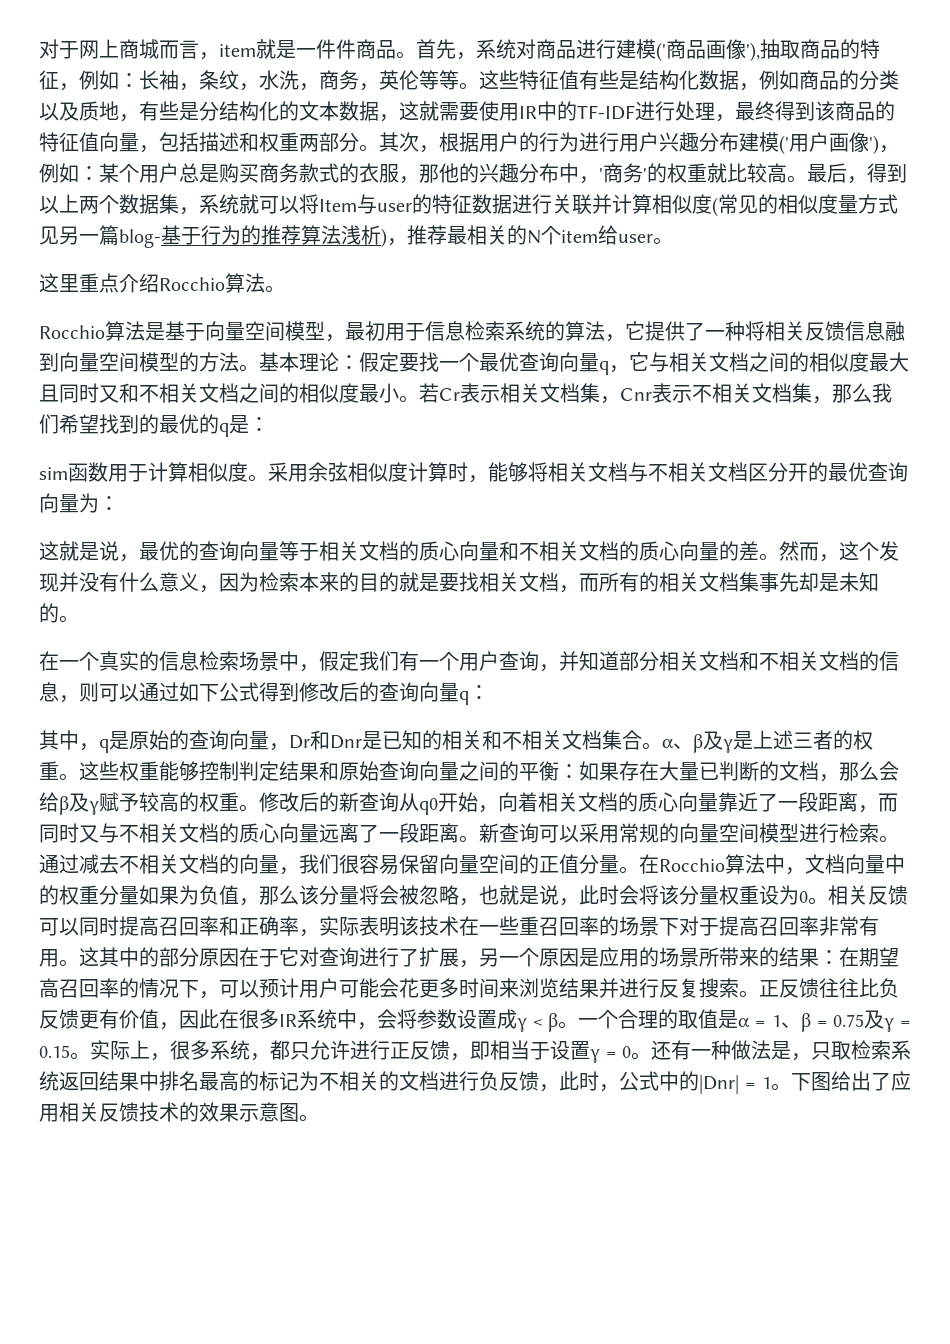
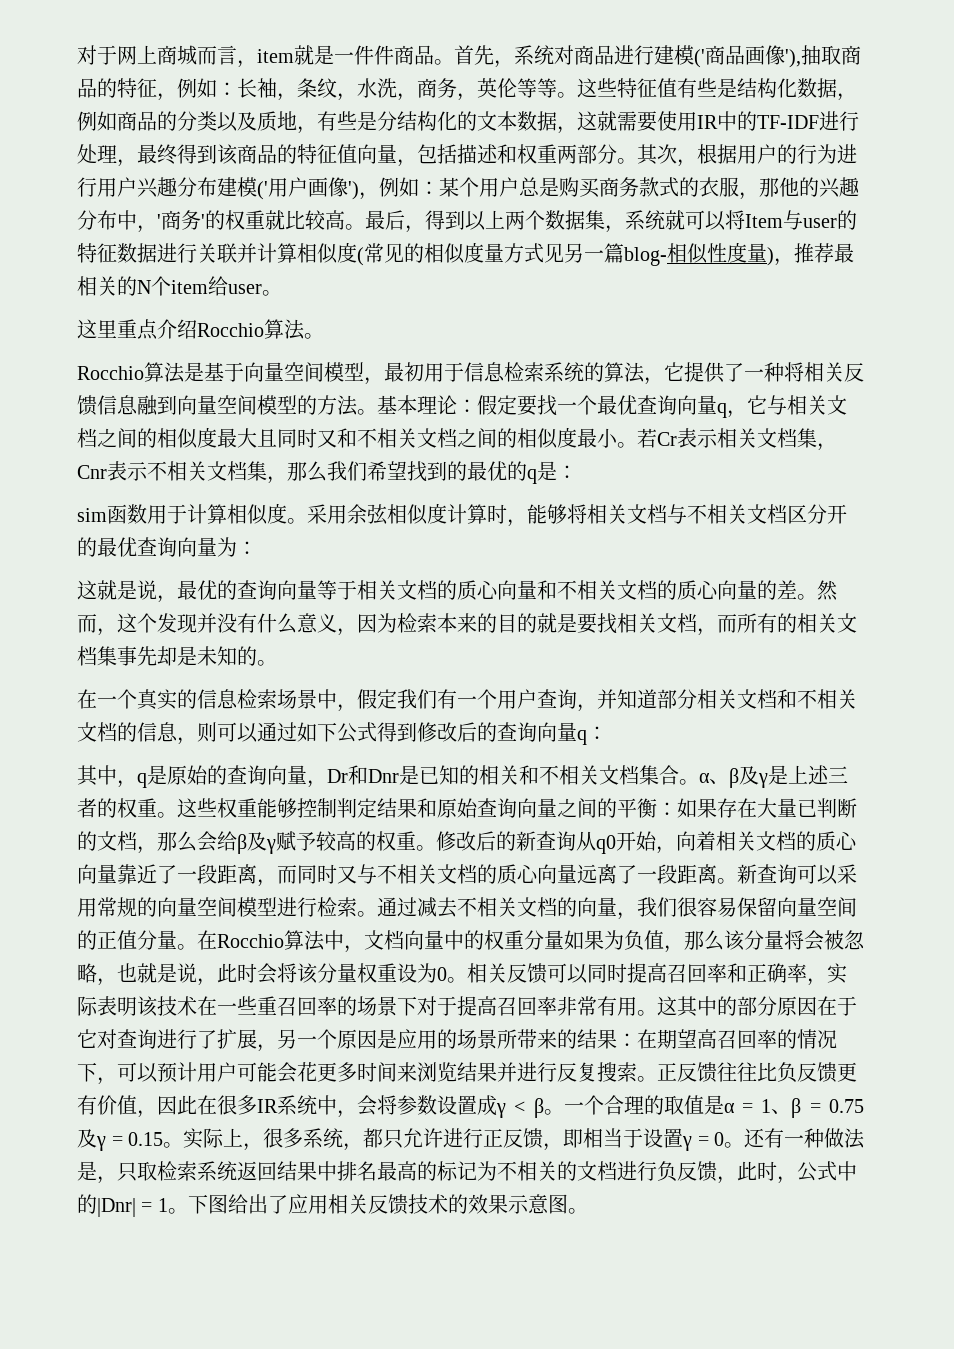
[161,225,381,245] 基于行为的推荐算法浅析 -> [667,242,767,264] 相似性度量

